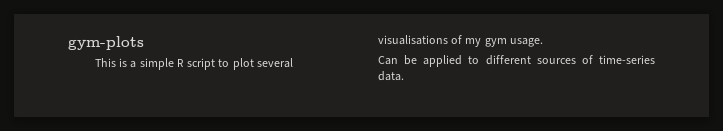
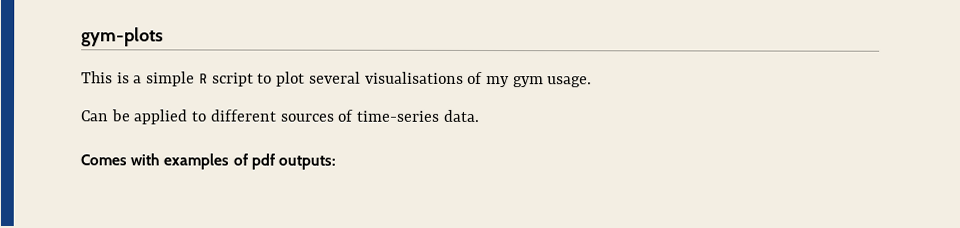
(404, 76) none -> [80,153,336,170] // Comes with examples of pdf outputs:

